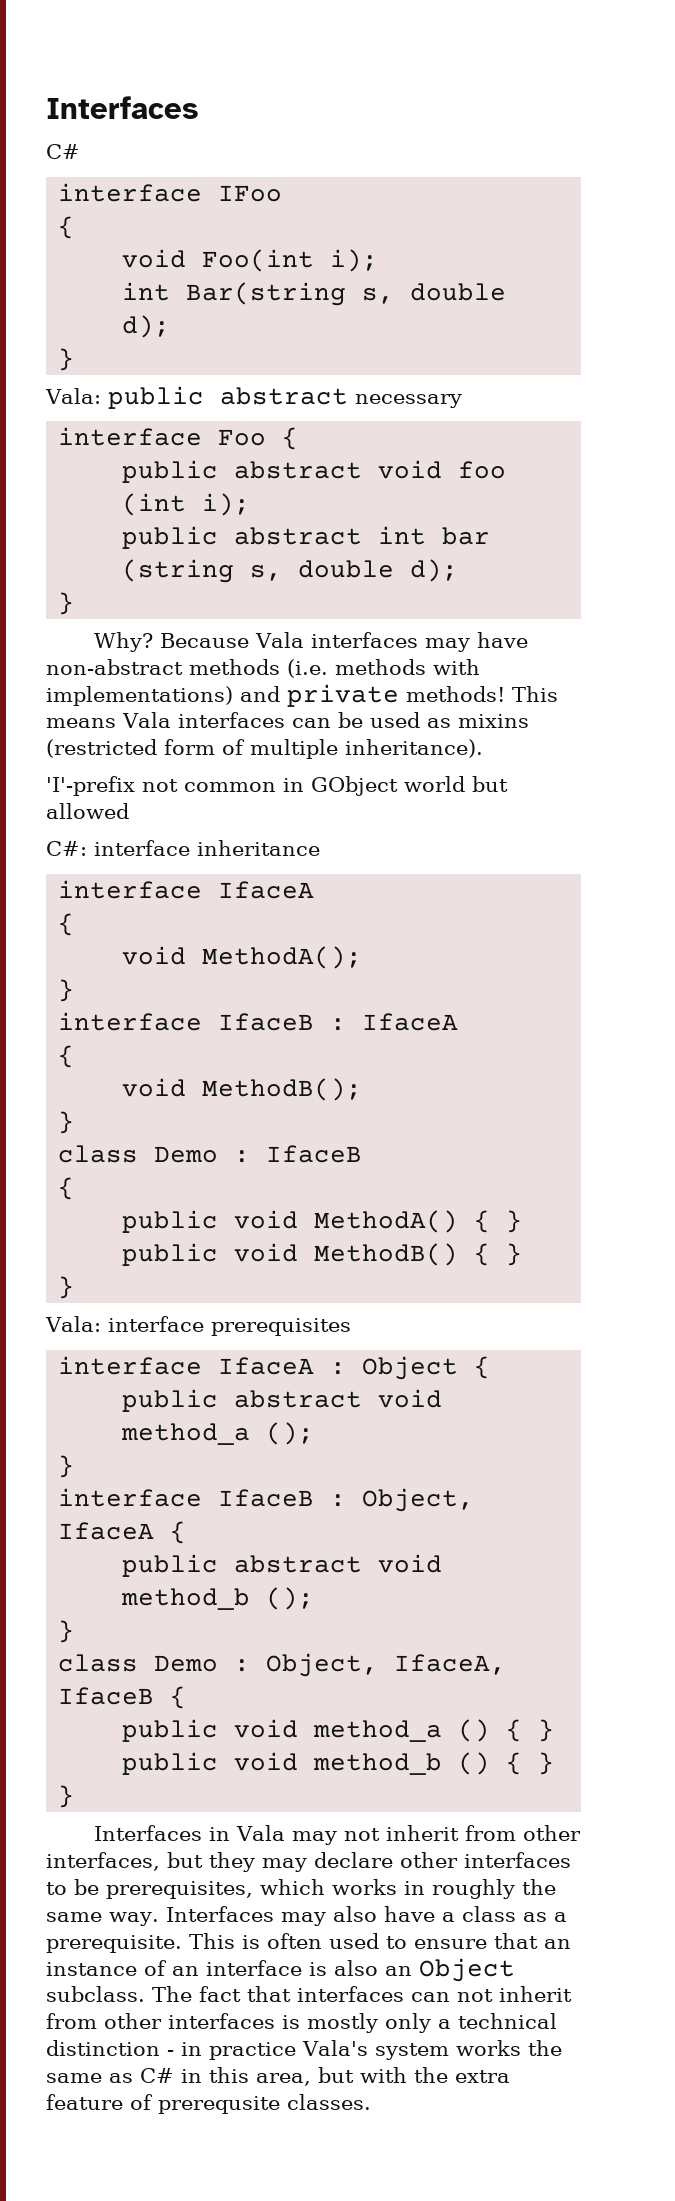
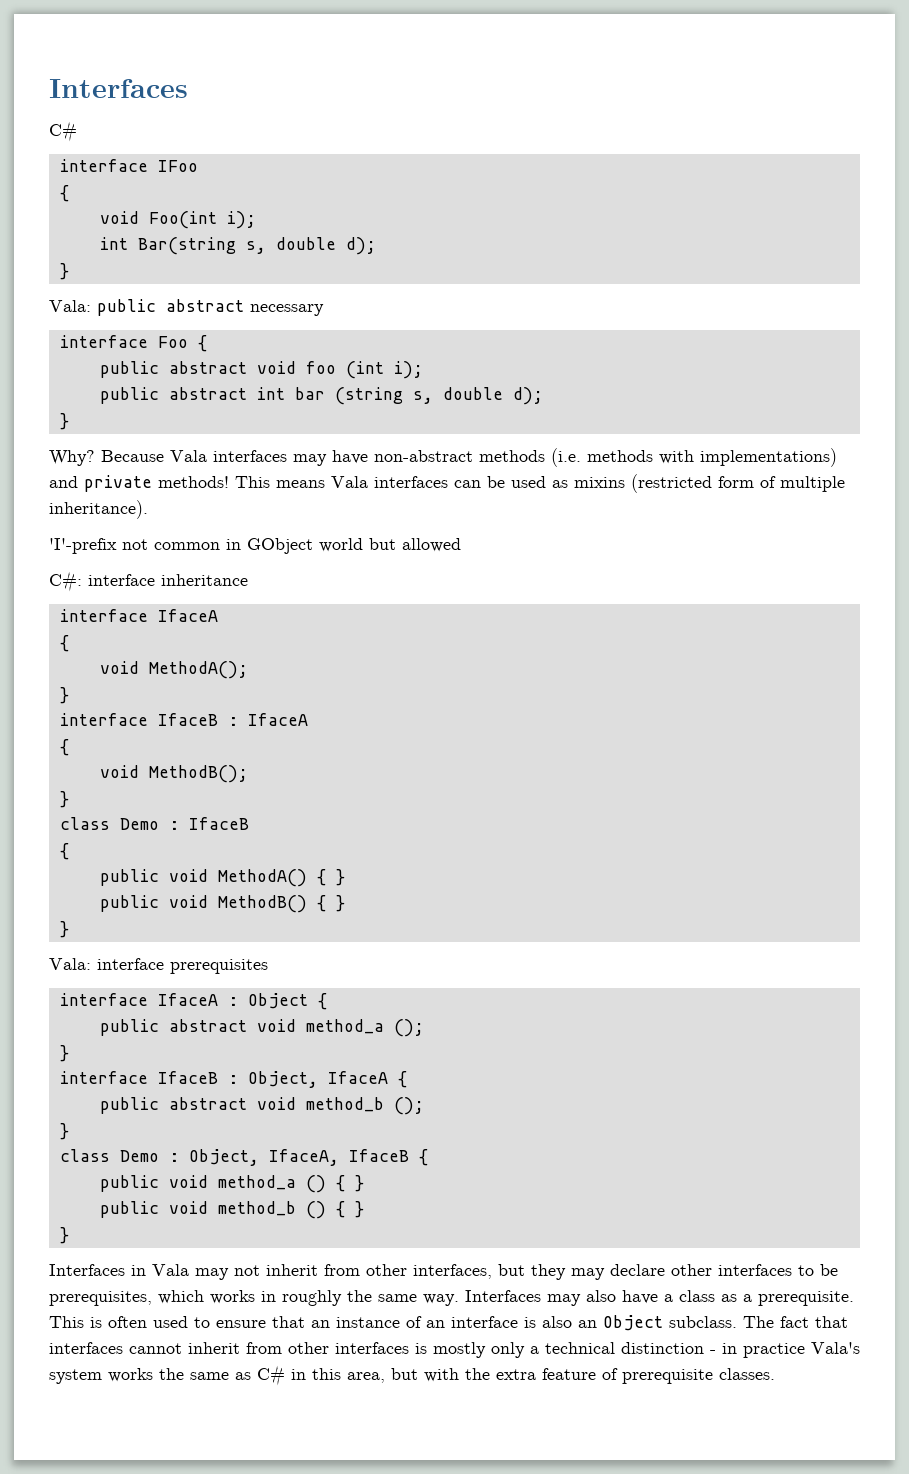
[411,1989,493,2002] can not -> [129,1343,182,1354] cannot
[158,2096,280,2114] prerequsite -> [622,1369,713,1384] prerequisite

